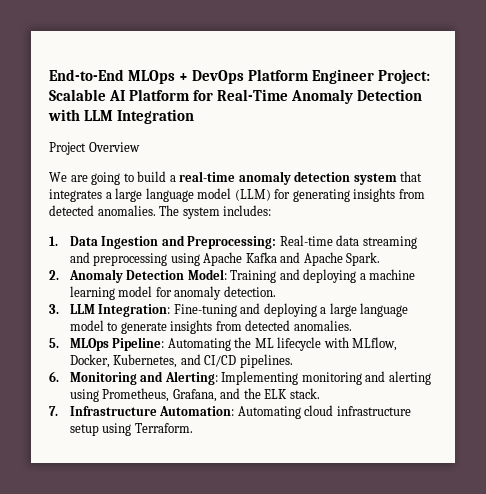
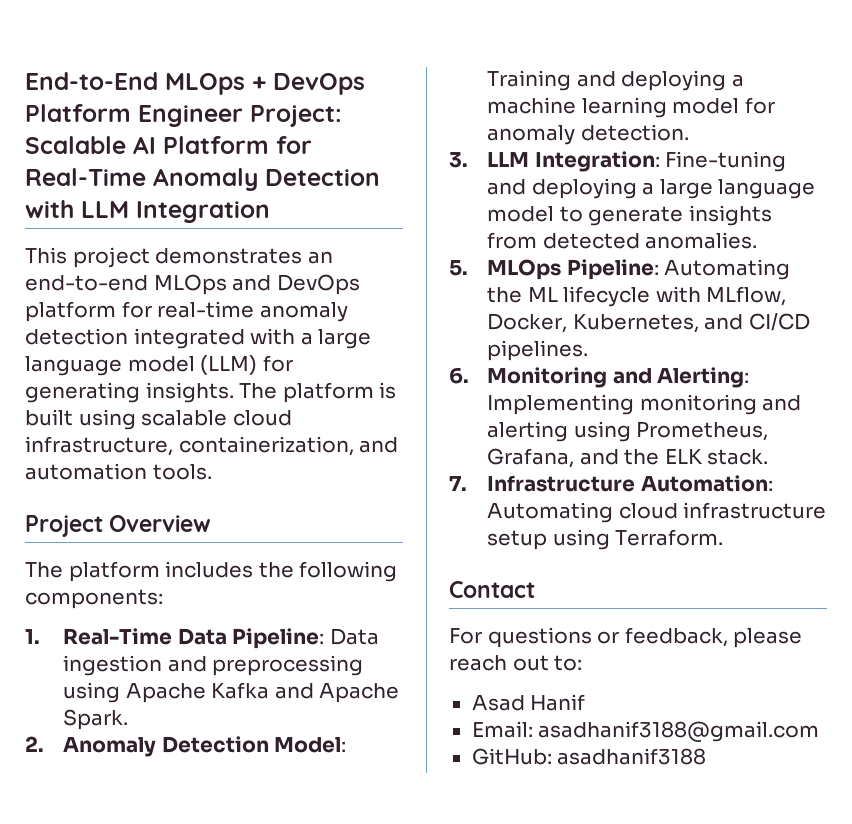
[49,142,140,155] [49,171,423,185] [49,189,102,202] Project Overview // We are going to build a real-time anomaly detection system that integrates -> [25,247,333,268] [25,274,360,295] [25,301,348,322] [25,328,296,349] This project demonstrates an end-to-end MLOps and DevOps platform for real-time anomaly detection integrated with
[353,188,425,202] [49,205,272,219] [49,235,417,249] insights from detected anomalies. The system includes: // 1. Data Ingestion and Preprocessing: Real-time data streaming -> [145,382,397,403] [25,409,292,430] [25,436,399,456] [25,463,212,480] [25,515,212,537] [25,561,398,582] [25,589,163,609] [25,628,379,649] [63,655,163,676] insights. The platform is built using scalable cloud infrastructure, containerization, and automation tools. // Project Overview // The platform includes the following components: // 1. Real-Time Data Pipeline: Data ingestion
(193, 428) none -> [449,581,535,598] [449,627,803,648] [449,655,583,671] [471,694,586,711] [471,721,820,742] [471,748,707,765] // Contact // For questions or feedback, please reach out to: // Asad Hanif // Email: asadhanif3188@gmail.com // GitHub: asadhanif3188

